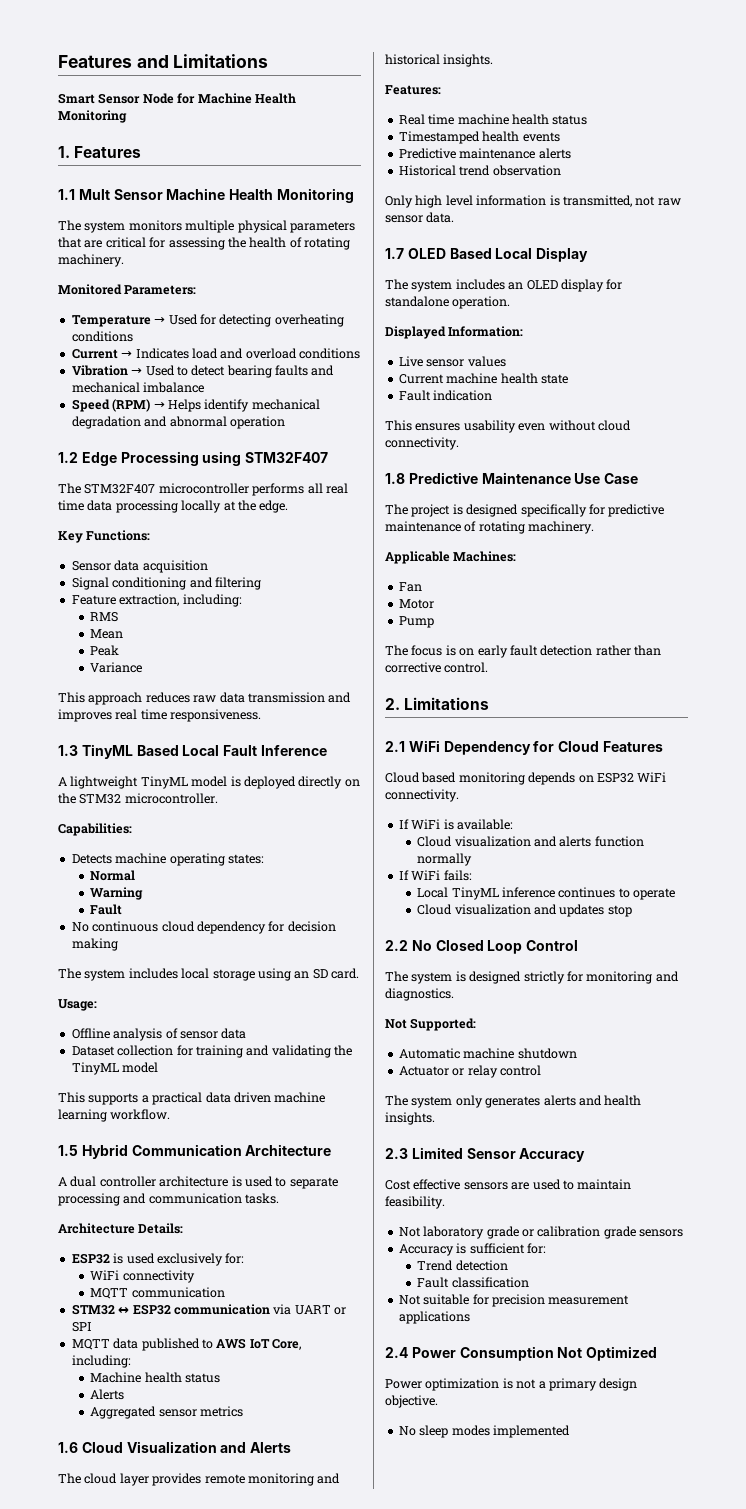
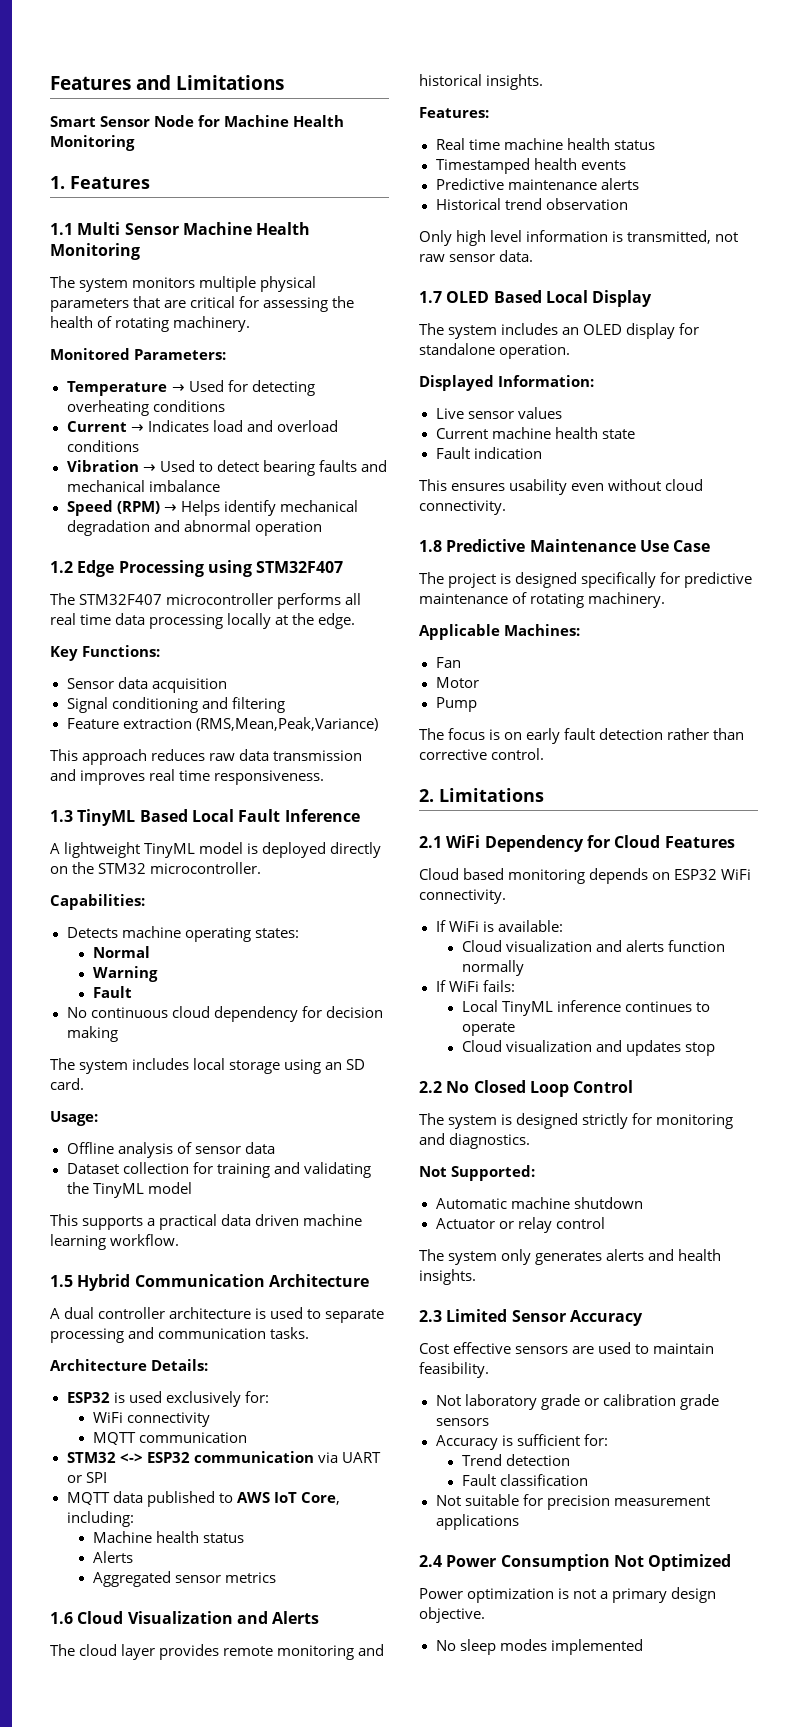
[78,189,110,200] Mult -> [77,222,121,235] Multi
[119,594,242,607] [90,612,119,622] [90,629,124,639] [90,645,120,656] [90,662,143,673] extraction, including: // RMS // Mean // Peak // Variance -> [122,717,378,731] extraction (RMS,Mean,Peak,Variance)
[118,1307,130,1314] ↔ -> [119,1453,143,1463] <->

